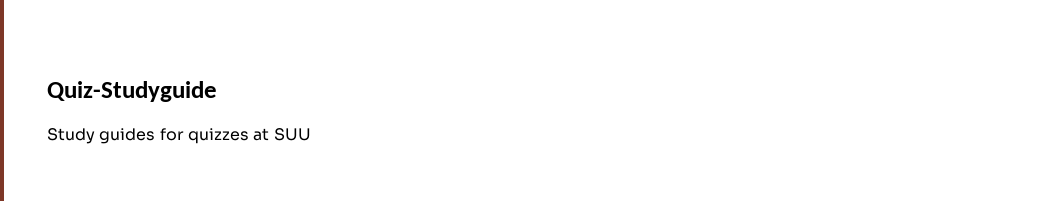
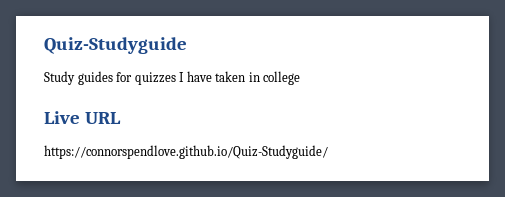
[253,128,311,141] at SUU -> [179,71,301,85] [44,111,121,124] [44,145,328,159] I have taken in college // Live URL // https://connorspendlove.github.io/Quiz-Studyguide/

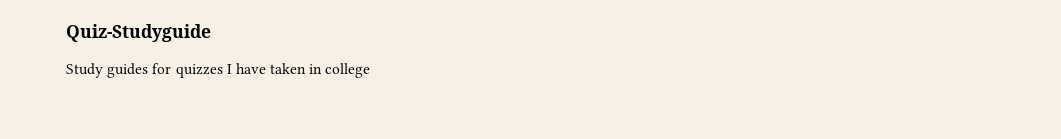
[44,111,121,124] [44,145,328,159] // Live URL // https://connorspendlove.github.io/Quiz-Studyguide/ -> (371, 70) none

